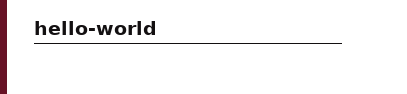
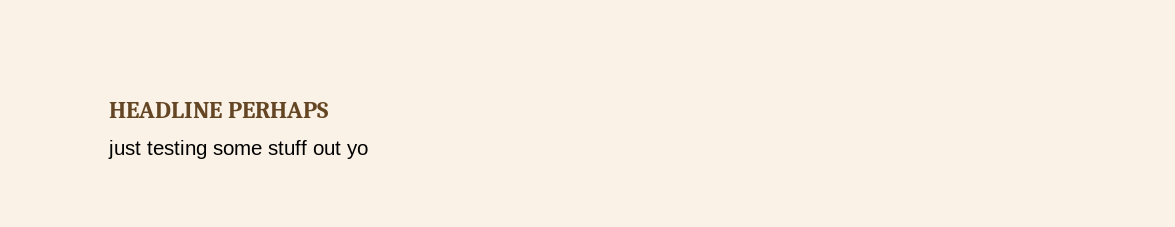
[34,21,157,35] hello-world -> [109,102,329,118] [108,140,368,159] HEADLINE PERHAPS // just testing some stuff out yo

